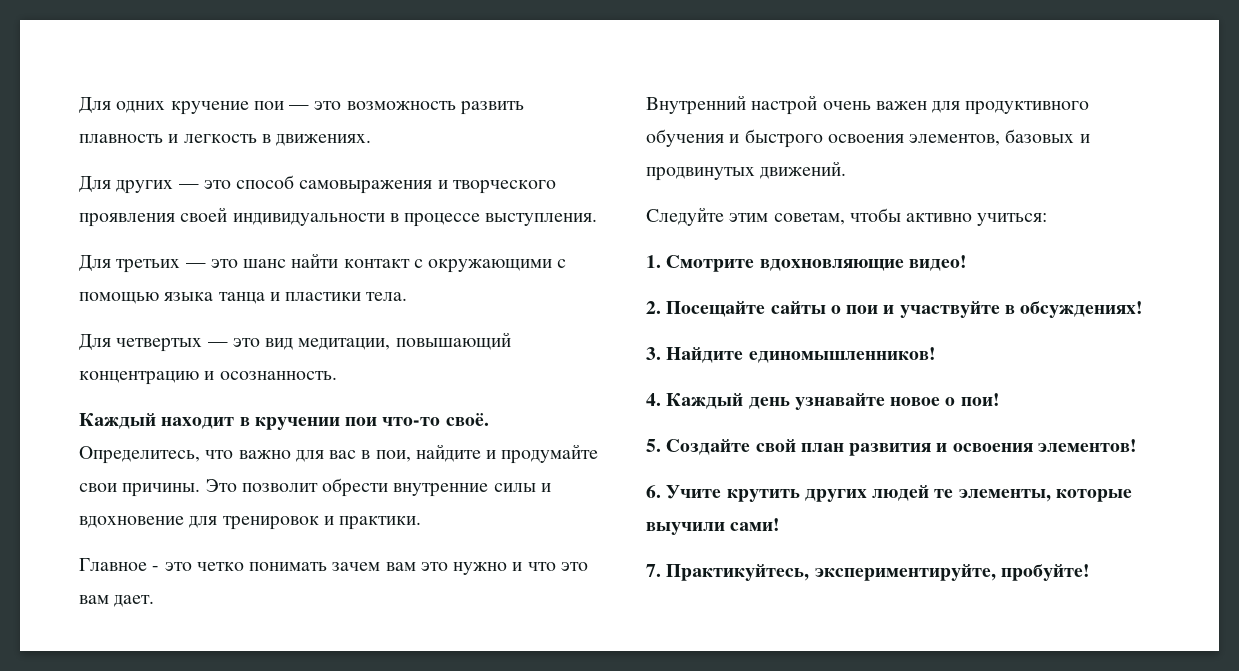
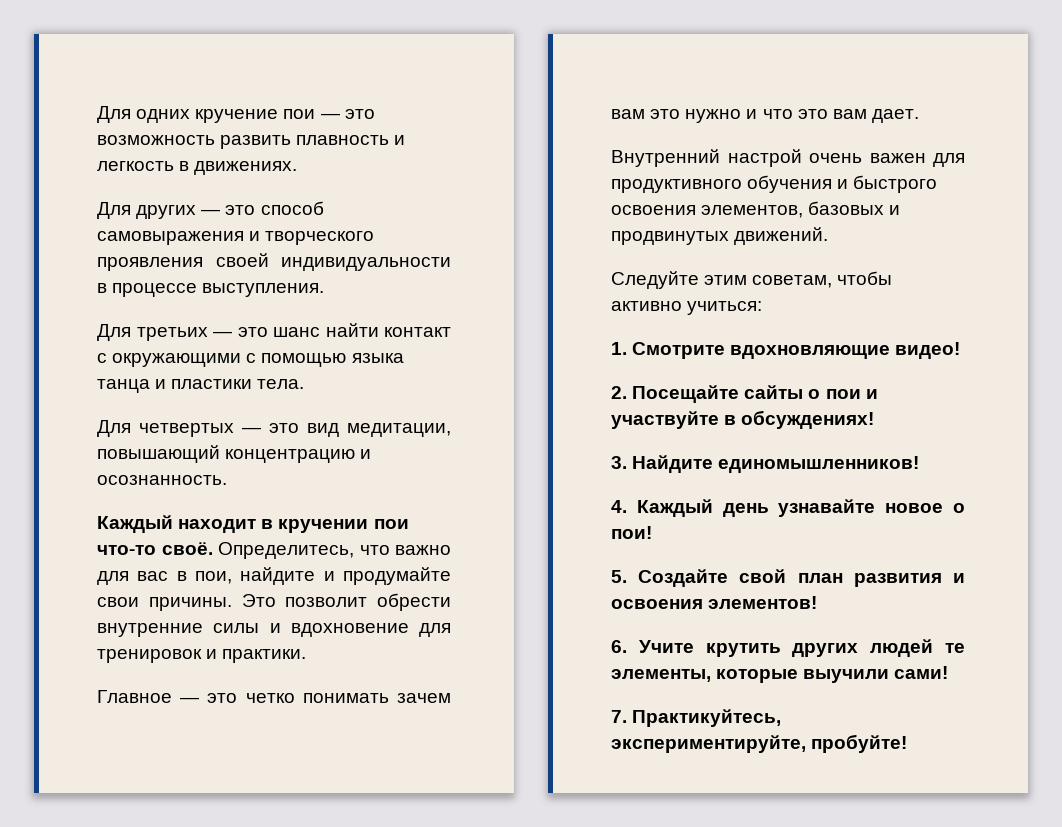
[152,566,160,571] - -> [180,697,200,703] —

